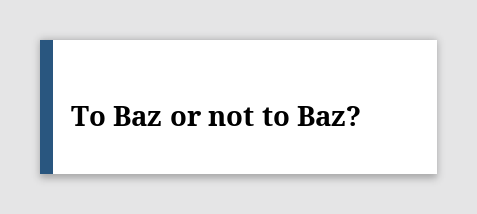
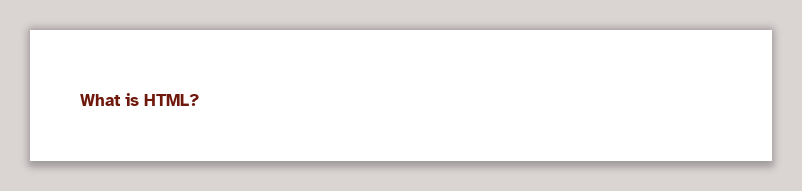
[71,106,362,126] To Baz or not to Baz? -> [80,93,199,106] What is HTML?

